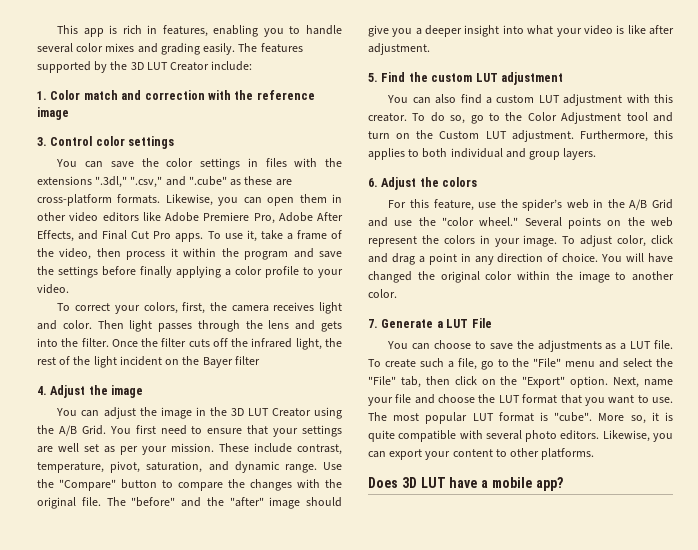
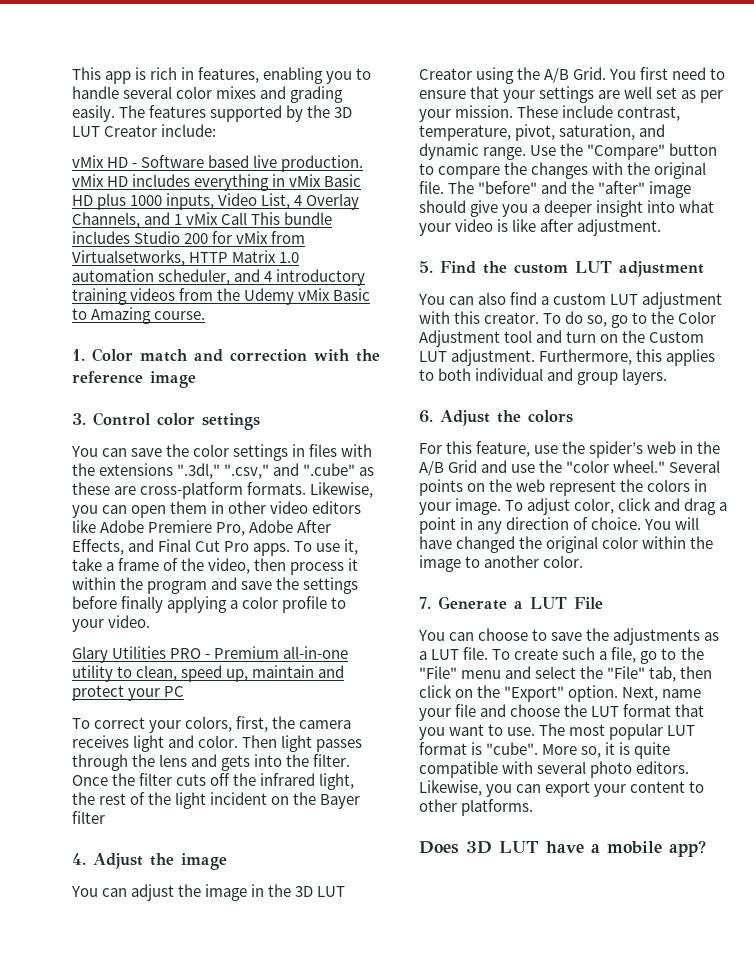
(253, 66) none -> [72,155,364,172] [72,174,362,191] [72,193,360,210] [72,212,333,228] [72,231,306,244] [72,250,300,266] [72,269,366,286] [72,288,371,305] [72,307,206,324] // vMix HD - Software based live production. vMix HD includes everything in vMix Basic HD plus 1000 inputs, Video List, 4 Overlay Channels, and 1 vMix Call This bundle includes Studio 200 for vMix from Virtualsetworks, HTTP Matrix 1.0 automation scheduler, and 4 introductory training videos from the Udemy vMix Basic to Amazing course.
(69, 289) none -> [72,646,349,663] [72,665,345,682] [72,685,185,701] // Glary Utilities PRO - Premium all-in-one utility to clean, speed up, maintain and protect your PC

